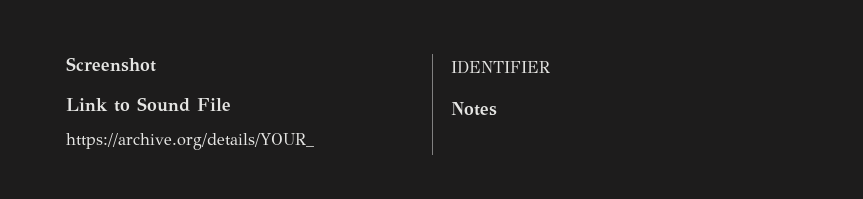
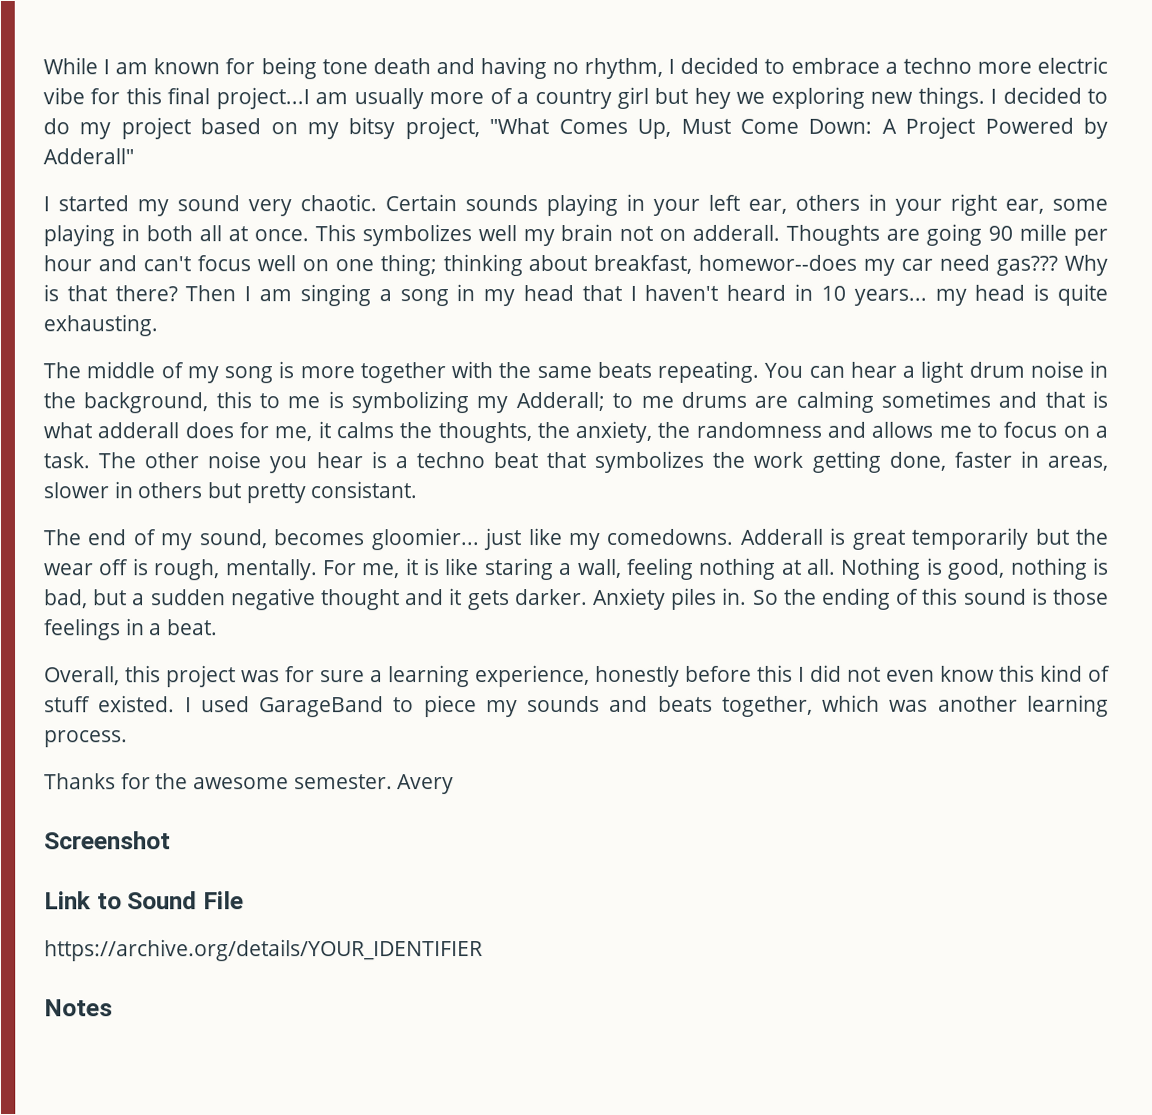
(66, 64) none -> [43,56,1108,80] [43,86,1109,110] [43,116,1108,140] [43,148,134,165] [43,193,1108,217] [43,223,1108,247] [43,254,1108,277] [43,283,1109,307] [43,314,158,337] [43,360,1109,384] [43,390,1109,414] [43,420,1109,444] [43,450,1108,474] [43,481,418,504] [43,527,1108,551] [44,557,1110,581] [44,587,1110,611] [44,618,219,641] [44,664,1111,688] [44,694,1109,718] [44,730,128,748] [44,773,455,795] While I am known for being tone death and having no rhythm, I decided to embrace a techno more electric vibe for this final project...I am usually more of a country girl but hey we exploring new things. I decided to do my project based on my bitsy project, "What Comes Up, Must Come Down: A Project Powered by Adderall" // I started my sound very chaotic. Certain sounds playing in your left ear, others in your right ear, some playing in both all at once. This symbolizes well my brain not on adderall. Thoughts are going 90 mille per hour and can't focus well on one thing; thinking about breakfast, homewor--does my car need gas??? Why is that there? Then I am singing a song in my head that I haven't heard in 10 years... my head is quite exhausting. // The middle of my song is more together with the same beats repeating. You can hear a light drum noise in the background, this to me is symbolizing my Adderall; to me drums are calming sometimes and that is what adderall does for me, it calms the thoughts, the anxiety, the randomness and allows me to focus on a task. The other noise you hear is a techno beat that symbolizes the work getting done, faster in areas, slower in others but pretty consistant. // The end of my sound, becomes gloomier... just like my comedowns. Adderall is great temporarily but the wear off is rough, mentally. For me, it is like staring a wall, feeling nothing at all. Nothing is good, nothing is bad, but a sudden negative thought and it gets darker. Anxiety piles in. So the ending of this sound is those feelings in a beat. // Overall, this project was for sure a learning experience, honestly before this I did not even know this kind of stuff existed. I used GarageBand to piece my sounds and beats together, which was another learning process. // Thanks for the awesome semester. Avery //

